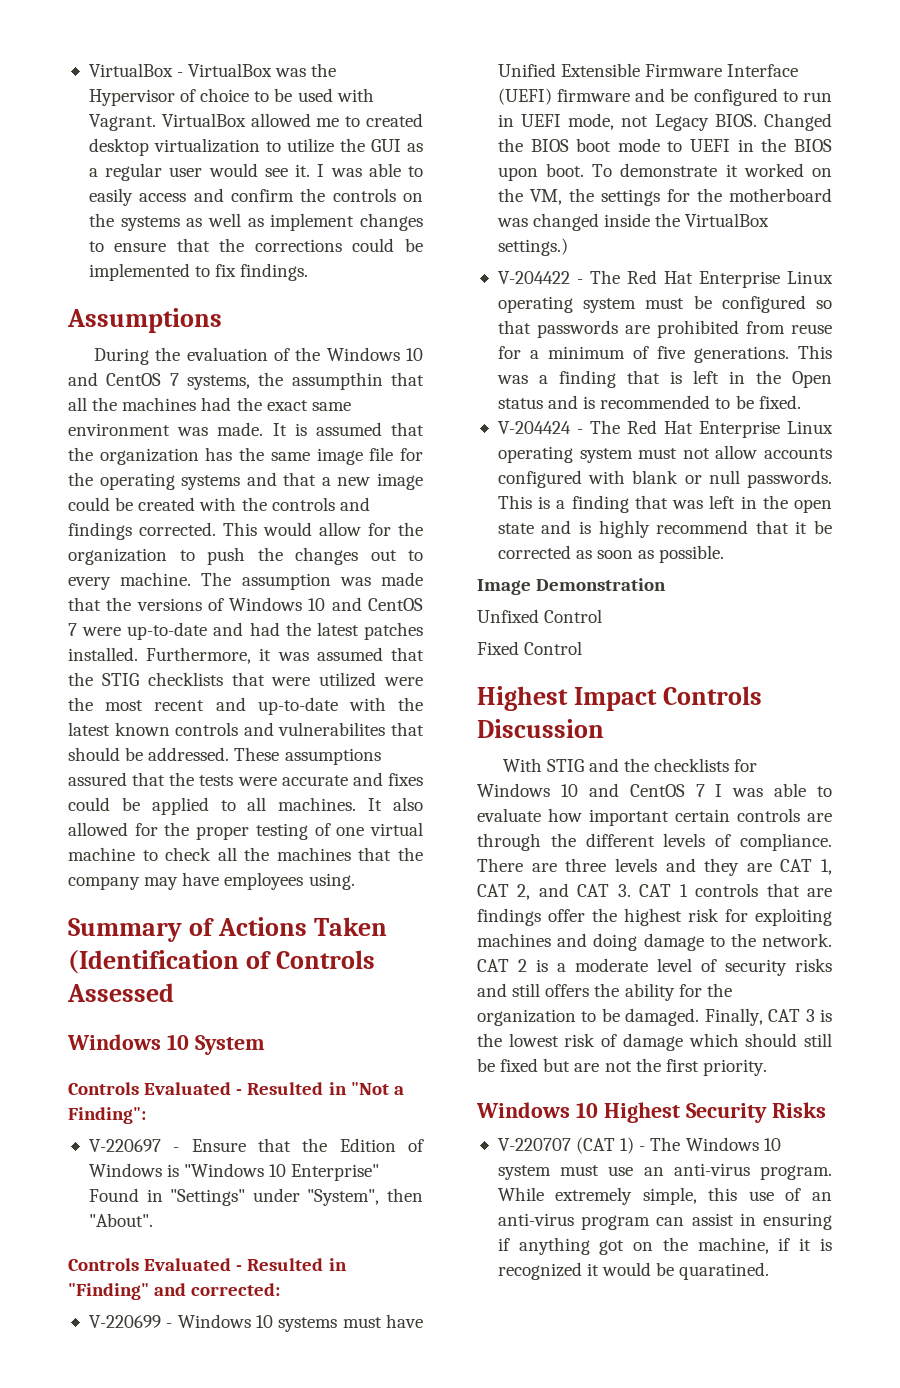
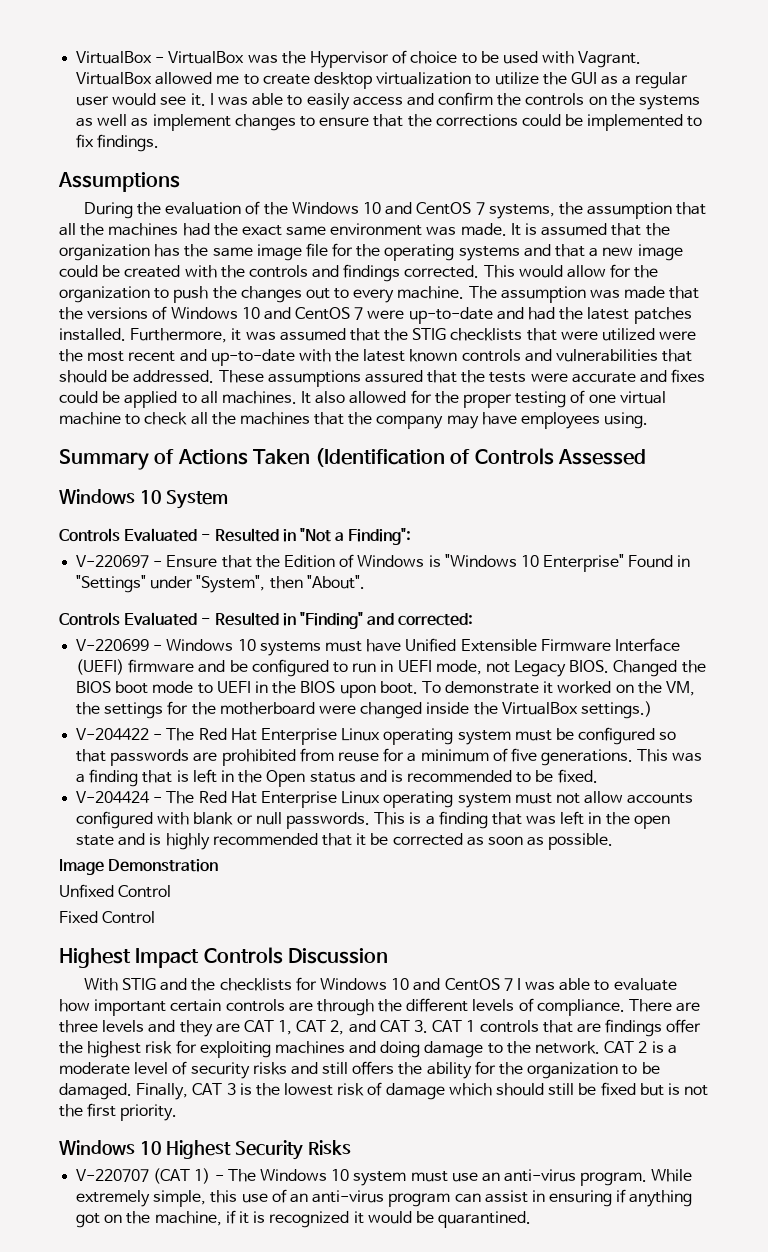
[366,113,424,127] created -> [262,74,310,85] create
[291,372,383,390] assumpthin -> [587,202,673,219] assumption
[278,722,386,736] vulnerabilites -> [556,349,659,362] vulnerabilities
[496,218,528,227] was -> [318,705,356,714] were
[656,520,749,534] recommend -> [212,833,318,845] recommended
[574,1063,600,1072] are -> [667,1083,680,1095] is
[679,1262,770,1280] quaratined. -> [438,1211,532,1228] quarantined.

